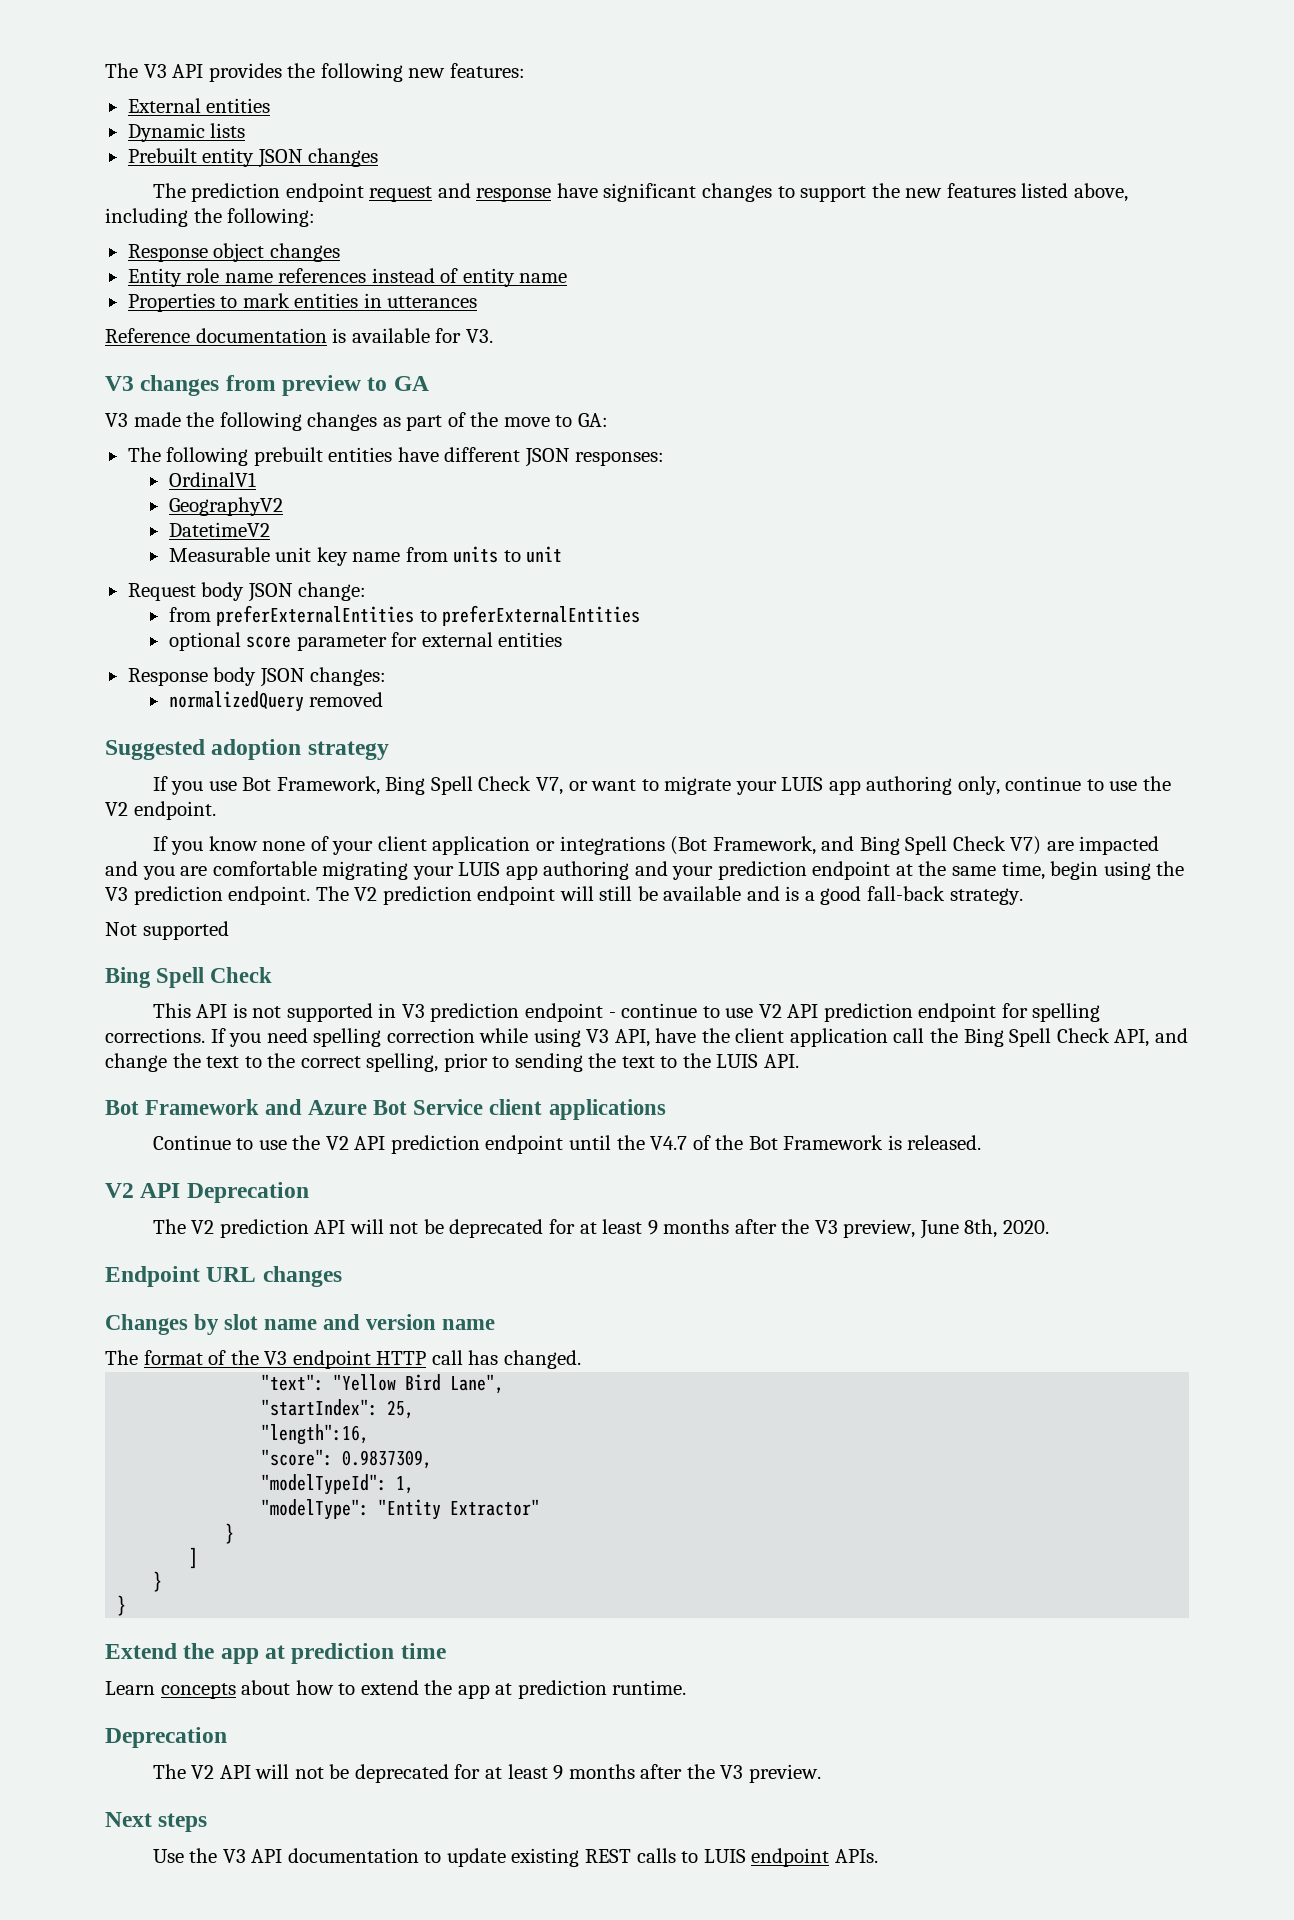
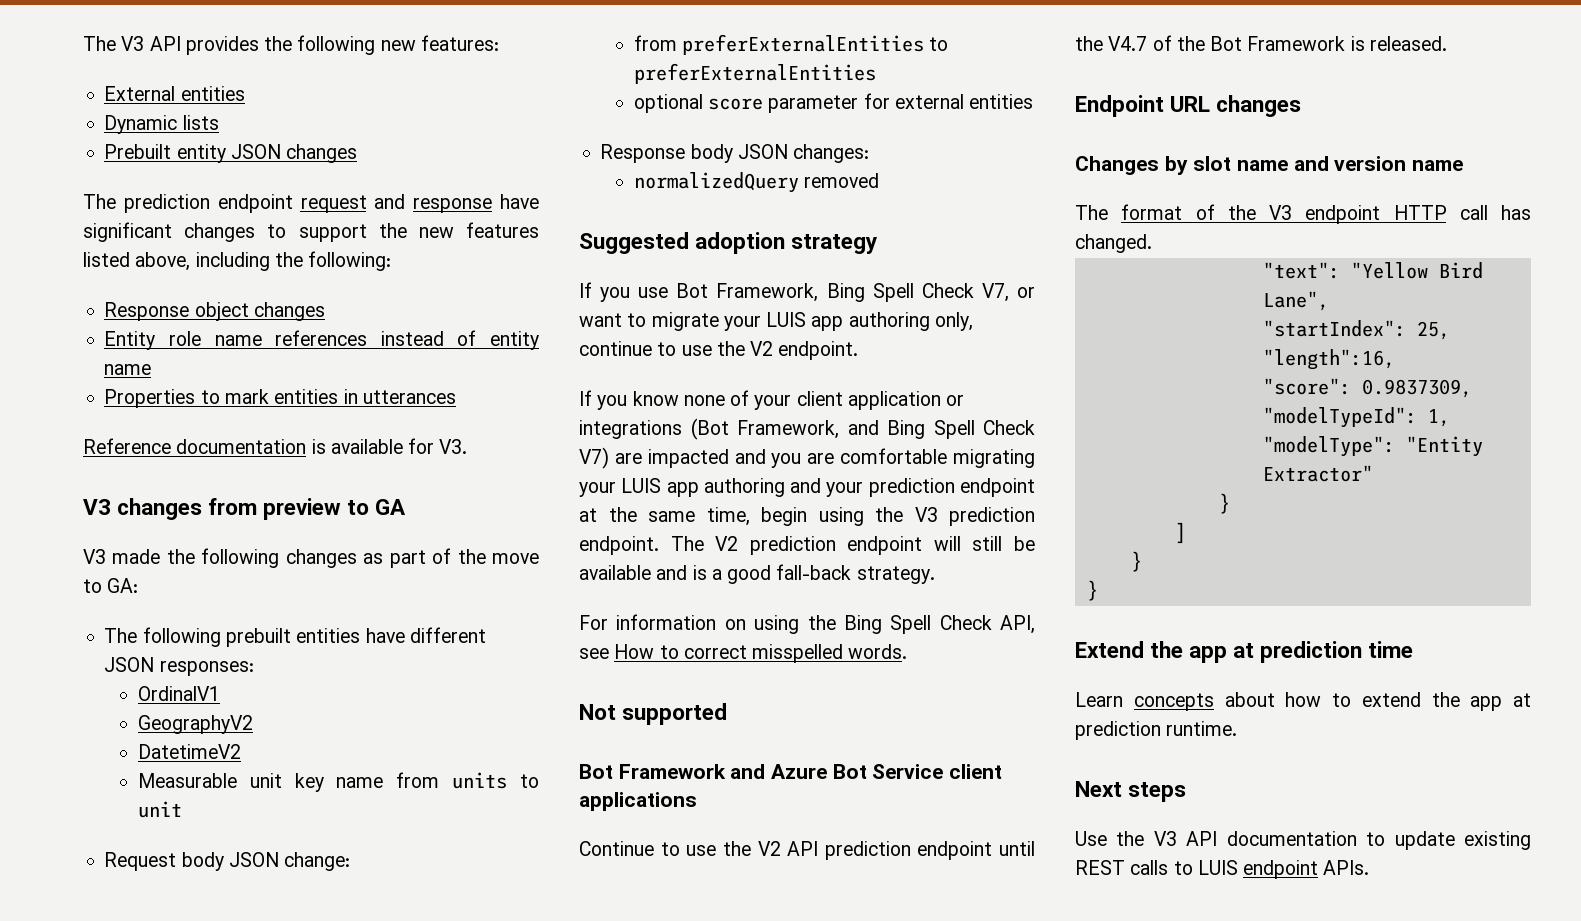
[105,921,229,940] [105,967,273,988] [152,1003,1101,1022] [105,1028,925,1047] Not supported // Bing Spell Check // This API is not supported in V3 prediction endpoint - continue to use V2 API prediction endpoint for spelling corrections. If you need spelling correction while using V3 API, have the client application call -> [579,614,800,634] For information on using
[1154,1028,1188,1043] [105,1053,800,1072] and change the text to the correct spelling, prior to sending the text to the LUIS API. -> [579,644,908,663] [579,703,728,725] see How to correct misspelled words. // Not supported
[105,1182,309,1203] [152,1219,1049,1239] // V2 API Deprecation // The V2 prediction API will not be deprecated for at least 9 months after the V3 preview, June 8th, 2020. -> (1447, 43) none
[105,1727,227,1748] [152,1764,821,1783] // Deprecation // The V2 API will not be deprecated for at least 9 months after the V3 preview. -> (1238, 728) none

